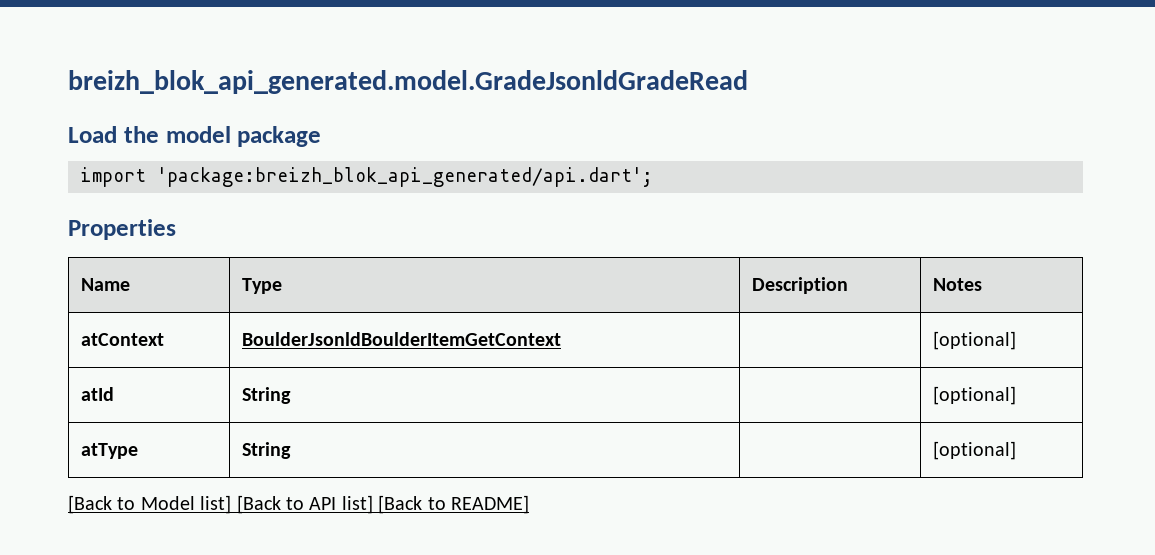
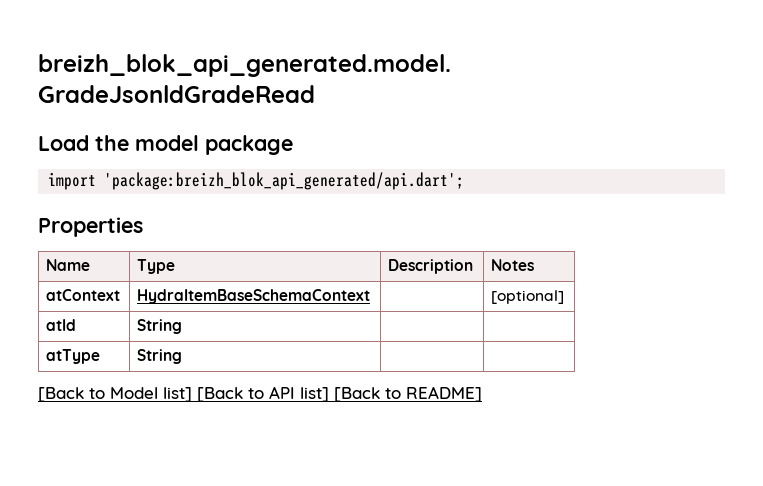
[241,332,561,346] BoulderJsonldBoulderItemGetContext -> [137,289,371,304] HydraItemBaseSchemaContext
[932,386,1016,405] [optional] -> (183, 326) none
[932,441,1016,460] [optional] -> (183, 356) none

